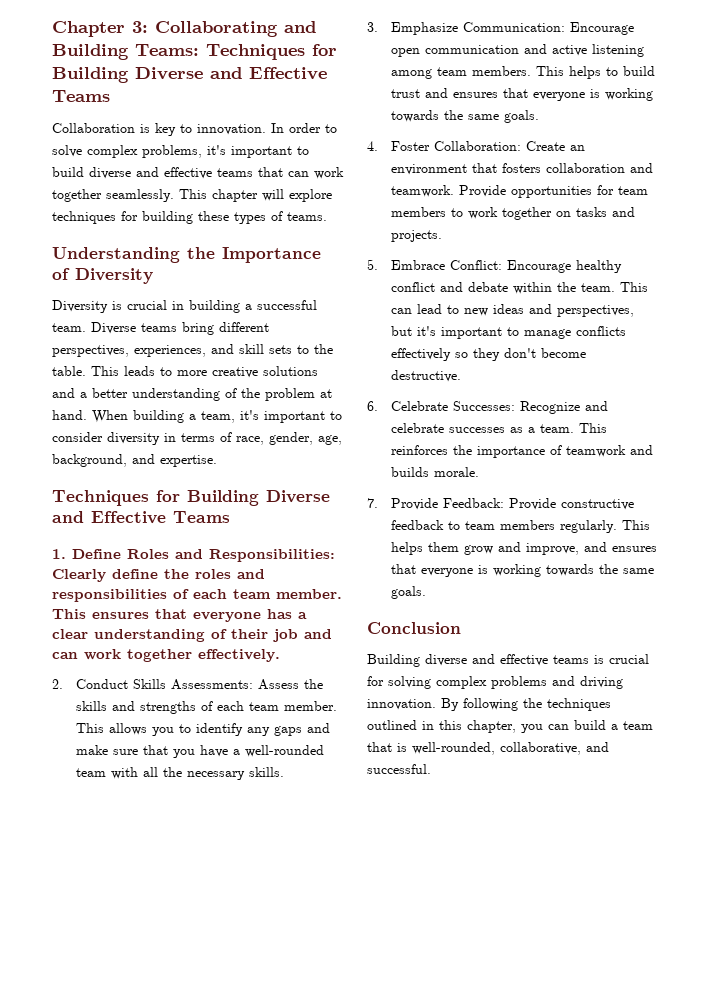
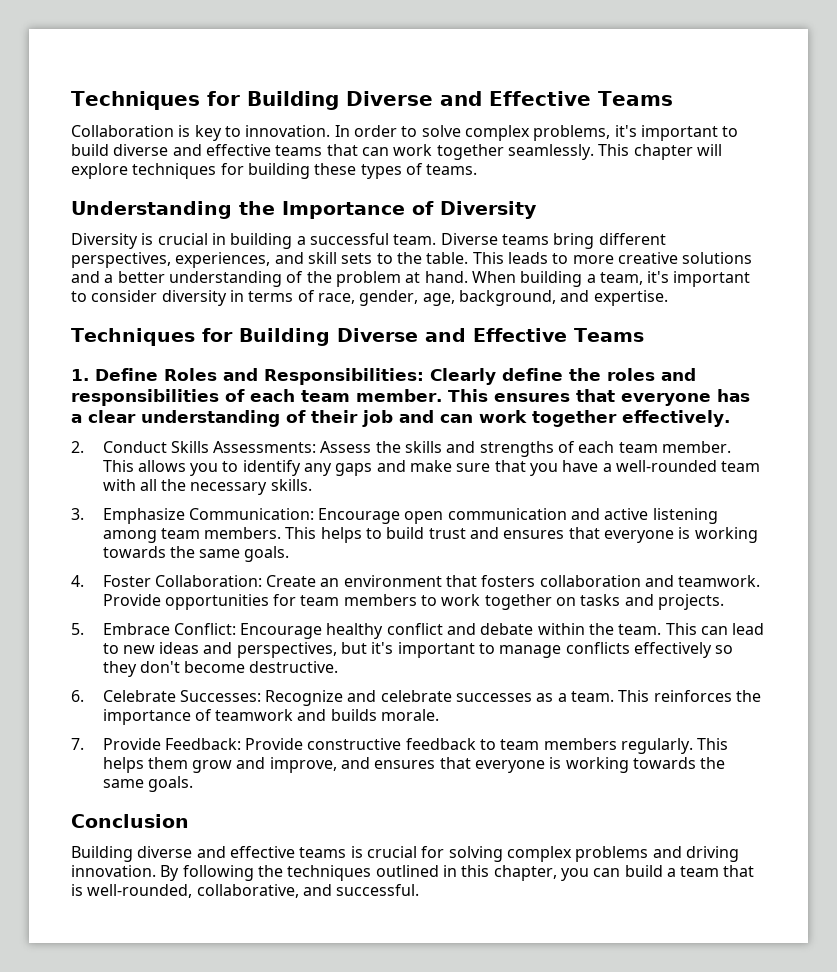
[52,21,316,37] [52,44,199,60] Chapter 3: Collaborating and Building Teams: -> (71, 100) none

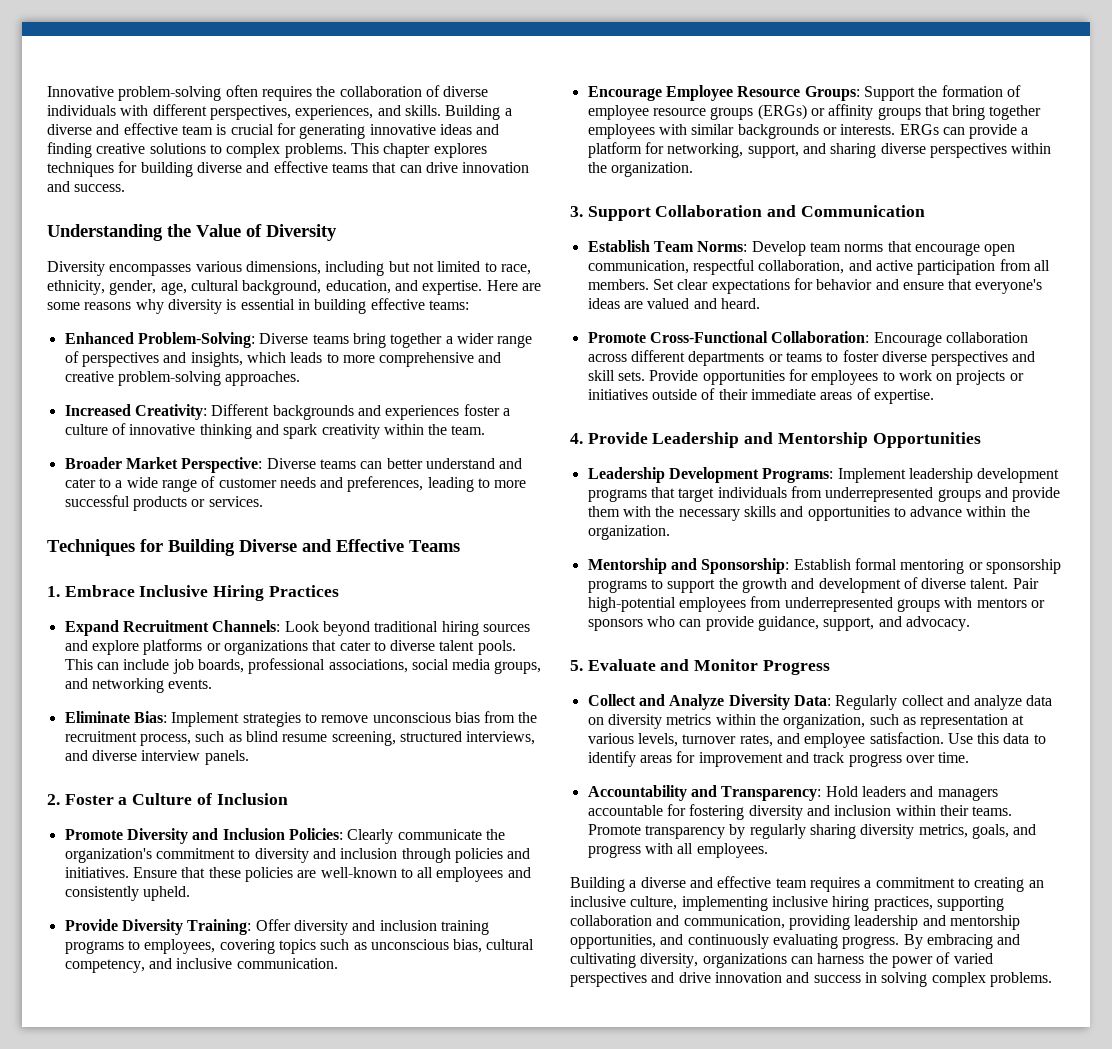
[71,91,673,110] [71,125,739,141] [71,144,109,156] Techniques for Building Diverse and Effective Teams // Collaboration is key to innovation. In order to solve complex problems, it's important to build -> [47,85,489,101] [47,104,512,120] [47,123,500,139] [47,142,487,158] [47,161,193,177] Innovative problem-solving often requires the collaboration of diverse individuals with different perspectives, experiences, and skills. Building a diverse and effective team is crucial for generating innovative ideas and finding creative solutions to complex problems. This chapter explores techniques for building
[393,144,722,160] [71,163,478,179] work together seamlessly. This chapter will explore techniques for building these types of teams. -> [425,162,530,173] [47,181,126,192] drive innovation and success.
[282,201,405,219] Importance -> [196,224,241,237] Value
[141,233,666,249] [71,252,753,268] [71,271,751,287] [71,290,668,306] is crucial in building a successful team. Diverse teams bring different perspectives, experiences, and skill sets to the table. This leads to more creative solutions and a better understanding of the problem at hand. When building a team, it's important to consider diversity in terms of race, gender, age, background, and expertise. -> [109,261,531,276] [47,280,541,295] [47,298,469,314] [64,332,533,348] [64,351,502,367] [64,371,301,386] [64,404,510,420] [64,423,486,439] [64,457,523,473] [64,476,527,492] [64,495,263,511] encompasses various dimensions, including but not limited to race, ethnicity, gender, age, cultural background, education, and expertise. Here are some reasons why diversity is essential in building effective teams: // Enhanced Problem-Solving: Diverse teams bring together a wider range of perspectives and insights, which leads to more comprehensive and creative problem-solving approaches. // Increased Creativity: Different backgrounds and experiences foster a culture of innovative thinking and spark creativity within the team. // Broader Market Perspective: Diverse teams can better understand and cater to a wide range of customer needs and preferences, leading to more successful products or services.
[95,368,696,385] [71,389,750,406] [71,410,730,427] [71,441,732,457] [102,460,761,476] [102,479,312,495] [71,508,718,524] [102,527,758,543] [102,546,290,562] [71,575,761,587] [102,594,725,610] [71,623,765,639] [102,642,734,658] [102,661,339,677] [71,690,762,706] [102,709,440,725] [71,738,729,754] [102,757,726,773] [102,776,193,792] [71,814,189,828] [71,846,739,862] [71,865,755,881] [71,884,420,898] Define Roles and Responsibilities: Clearly define the roles and responsibilities of each team member. This ensures that everyone has a clear understanding of their job and can work together effectively. // 2. Conduct Skills Assessments: Assess the skills and strengths of each team member. This allows you to identify any gaps and make sure that you have a well-rounded team with all the necessary skills. // 3. Emphasize Communication: Encourage open communication and active listening among team members. This helps to build trust and ensures that everyone is working towards the same goals. // 4. Foster Collaboration: Create an environment that fosters collaboration and teamwork. Provide opportunities for team members to work together on tasks and projects. // 5. Embrace Conflict: Encourage healthy conflict and debate within the team. This can lead to new ideas and perspectives, but it's important to manage conflicts effectively so they don't become destructive. // 6. Celebrate Successes: Recognize and celebrate successes as a team. This reinforces the importance of teamwork and builds morale. // 7. Provide Feedback: Provide constructive feedback to team members regularly. This helps them grow and improve, and ensures that everyone is working towards the same goals. // Conclusion // Building diverse and effective teams is crucial for solving complex problems and driving innovation. By following the techniques outlined in this chapter, you can build a team that is well-rounded, collaborative, and successful. -> [64,585,339,601] [64,620,530,636] [64,639,516,655] [64,658,542,674] [64,678,213,693] [64,711,538,727] [64,731,536,746] [64,750,249,765] [47,793,288,805] [64,828,505,844] [64,848,531,863] [64,867,531,882] [64,886,190,901] [64,919,489,935] [64,939,535,954] [64,958,338,973] [587,85,1021,101] [587,104,1042,120] [587,124,1029,139] [587,142,1052,158] [587,162,693,177] [570,205,925,221] [587,240,1016,256] [587,259,1050,275] [587,278,1043,294] [587,298,760,309] [587,331,1028,347] [587,350,1036,366] [587,369,1024,385] [587,388,934,404] [570,432,981,448] [587,467,1060,483] [587,486,1061,502] [587,506,1030,521] [587,525,670,540] [587,558,1061,574] [587,577,1039,593] [587,596,1045,612] [587,616,970,631] [570,659,830,675] [587,694,1053,710] [587,714,1025,729] [587,732,1046,748] [587,751,970,767] [587,785,998,801] [587,804,1013,820] [587,824,1037,839] [587,843,768,858] [570,876,1044,892] [570,896,1004,911] [570,915,1020,930] [570,934,1021,949] [570,952,993,968] [570,972,1052,987] Embrace Inclusive Hiring Practices // Expand Recruitment Channels: Look beyond traditional hiring sources and explore platforms or organizations that cater to diverse talent pools. This can include job boards, professional associations, social media groups, and networking events. // Eliminate Bias: Implement strategies to remove unconscious bias from the recruitment process, such as blind resume screening, structured interviews, and diverse interview panels. // 2. Foster a Culture of Inclusion // Promote Diversity and Inclusion Policies: Clearly communicate the organization's commitment to diversity and inclusion through policies and initiatives. Ensure that these policies are well-known to all employees and consistently upheld. // Provide Diversity Training: Offer diversity and inclusion training programs to employees, covering topics such as unconscious bias, cultural competency, and inclusive communication. // Encourage Employee Resource Groups: Support the formation of employee resource groups (ERGs) or affinity groups that bring together employees with similar backgrounds or interests. ERGs can provide a platform for networking, support, and sharing diverse perspectives within the organization. // 3. Support Collaboration and Communication // Establish Team Norms: Develop team norms that encourage open communication, respectful collaboration, and active participation from all members. Set clear expectations for behavior and ensure that everyone's ideas are valued and heard. // Promote Cross-Functional Collaboration: Encourage collaboration across different departments or teams to foster diverse perspectives and skill sets. Provide opportunities for employees to work on projects or initiatives outside of their immediate areas of expertise. // 4. Provide Leadership and Mentorship Opportunities // Leadership Development Programs: Implement leadership development programs that target individuals from underrepresented groups and provide them with the necessary skills and opportunities to advance within the organization. // Mentorship and Sponsorship: Establish formal mentoring or sponsorship programs to support the growth and development of diverse talent. Pair high-potential employees from underrepresented groups with mentors or sponsors who can provide guidance, support, and advocacy. // 5. Evaluate and Monitor Progress // Collect and Analyze Diversity Data: Regularly collect and analyze data on diversity metrics within the organization, such as representation at various levels, turnover rates, and employee satisfaction. Use this data to identify areas for improvement and track progress over time. // Accountability and Transparency: Hold leaders and managers accountable for fostering diversity and inclusion within their teams. Promote transparency by regularly sharing diversity metrics, goals, and progress with all employees. // Building a diverse and effective team requires a commitment to creating an inclusive culture, implementing inclusive hiring practices, supporting collaboration and communication, providing leadership and mentorship opportunities, and continuously evaluating progress. By embracing and cultivating diversity, organizations can harness the power of varied perspectives and drive innovation and success in solving complex problems.

